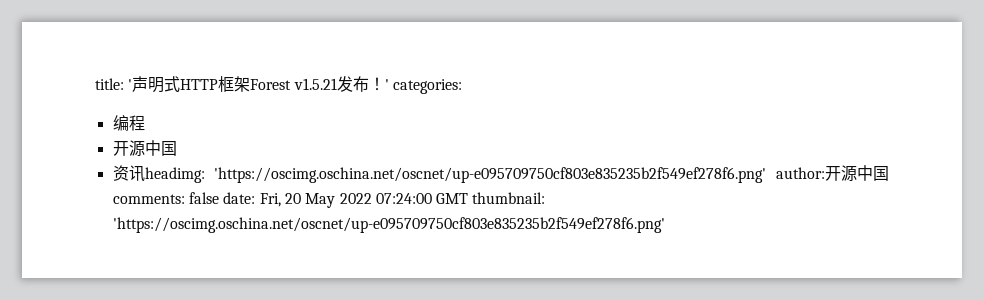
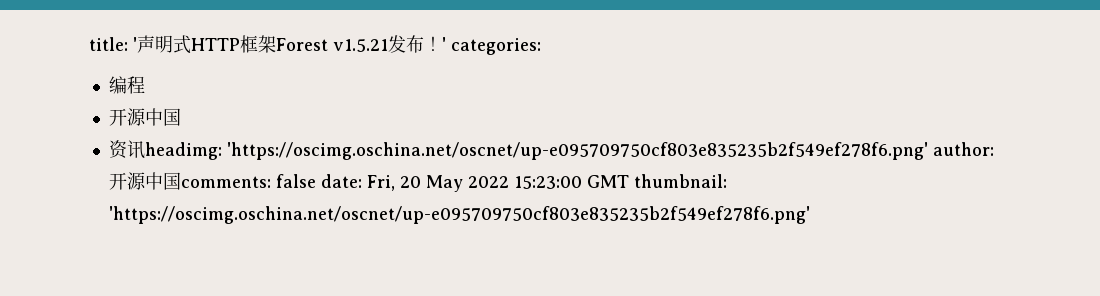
[375,193,432,204] 07:24:00 -> [513,176,582,189] 15:23:00

